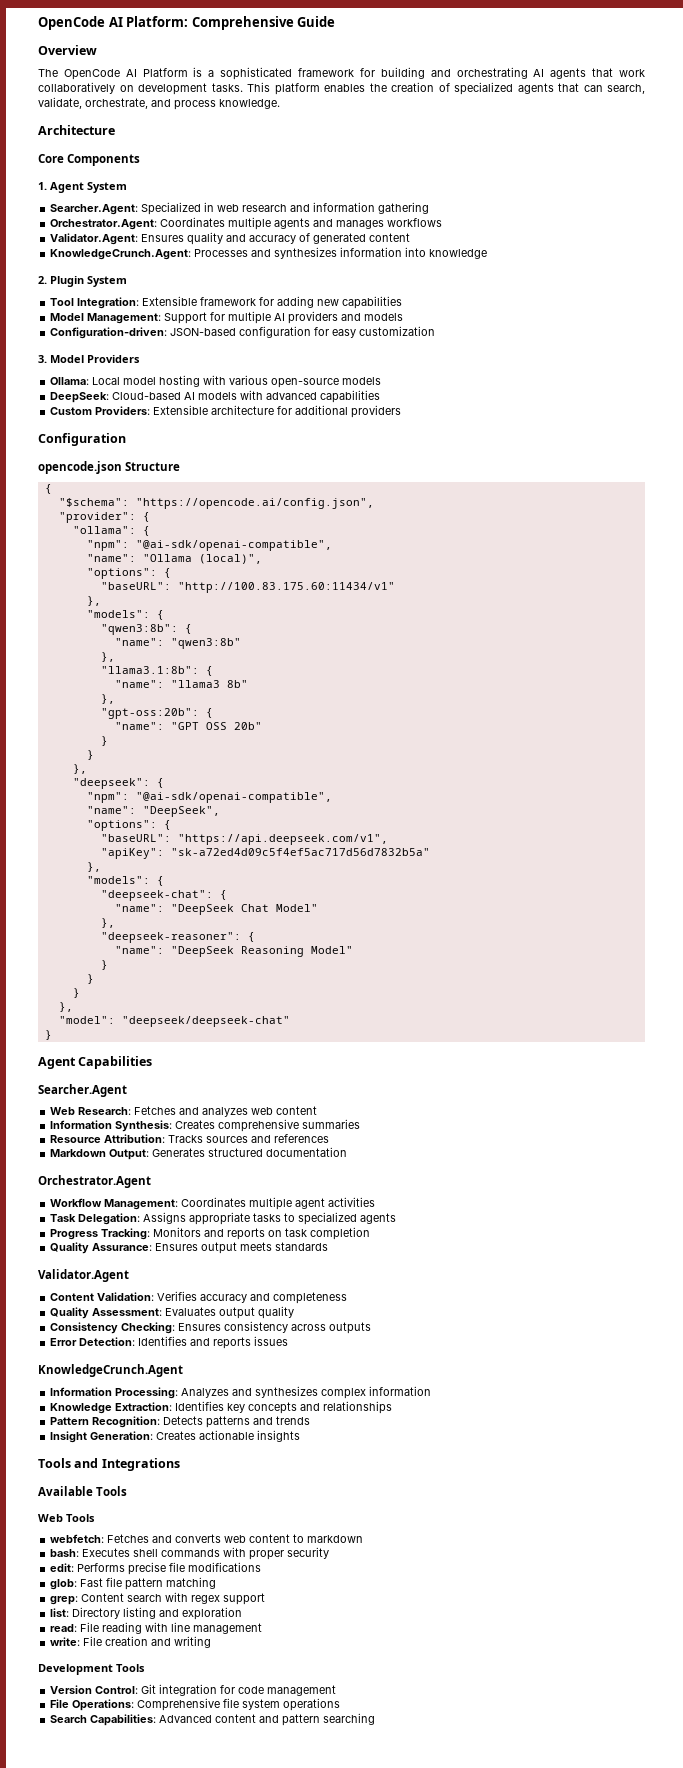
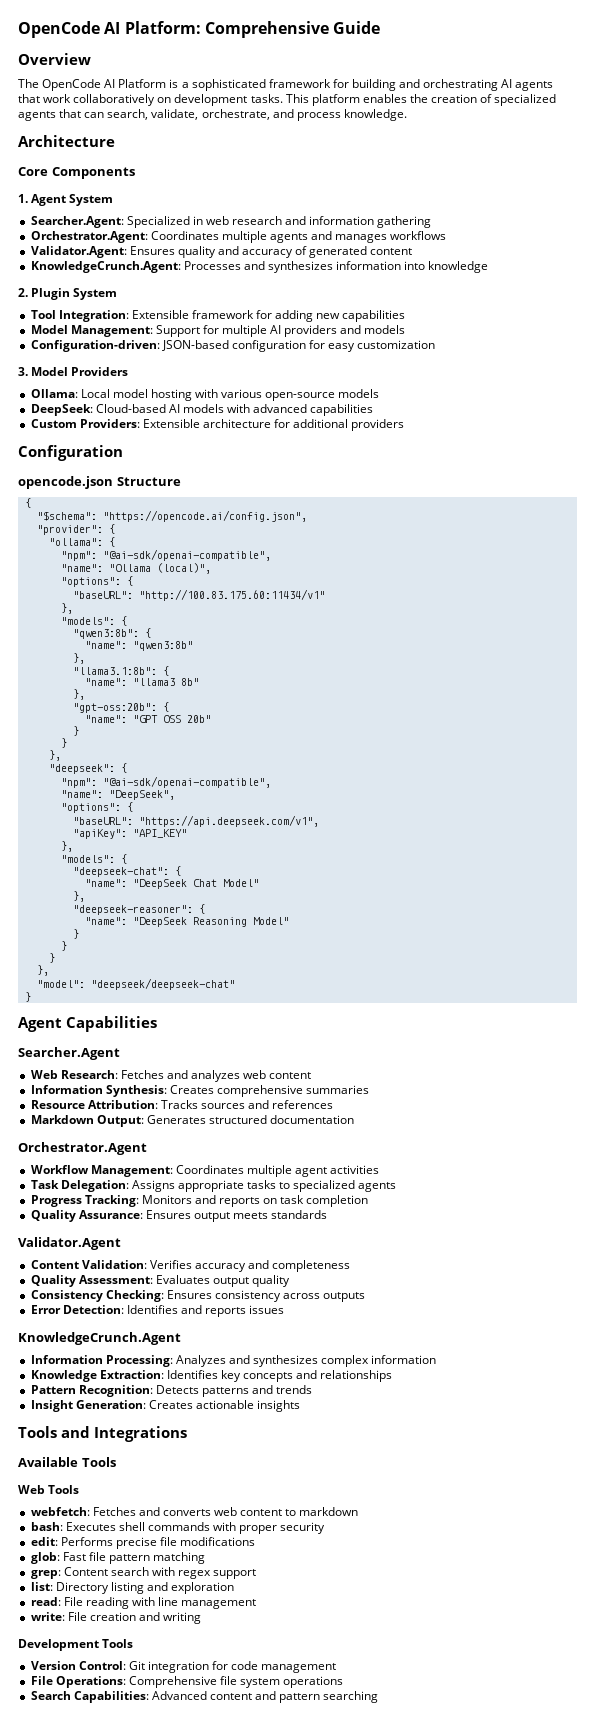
[170,848,430,856] "sk-a72ed4d09c5f4ef5ac717d56d7832b5a" -> [132,829,187,838] "API_KEY"

